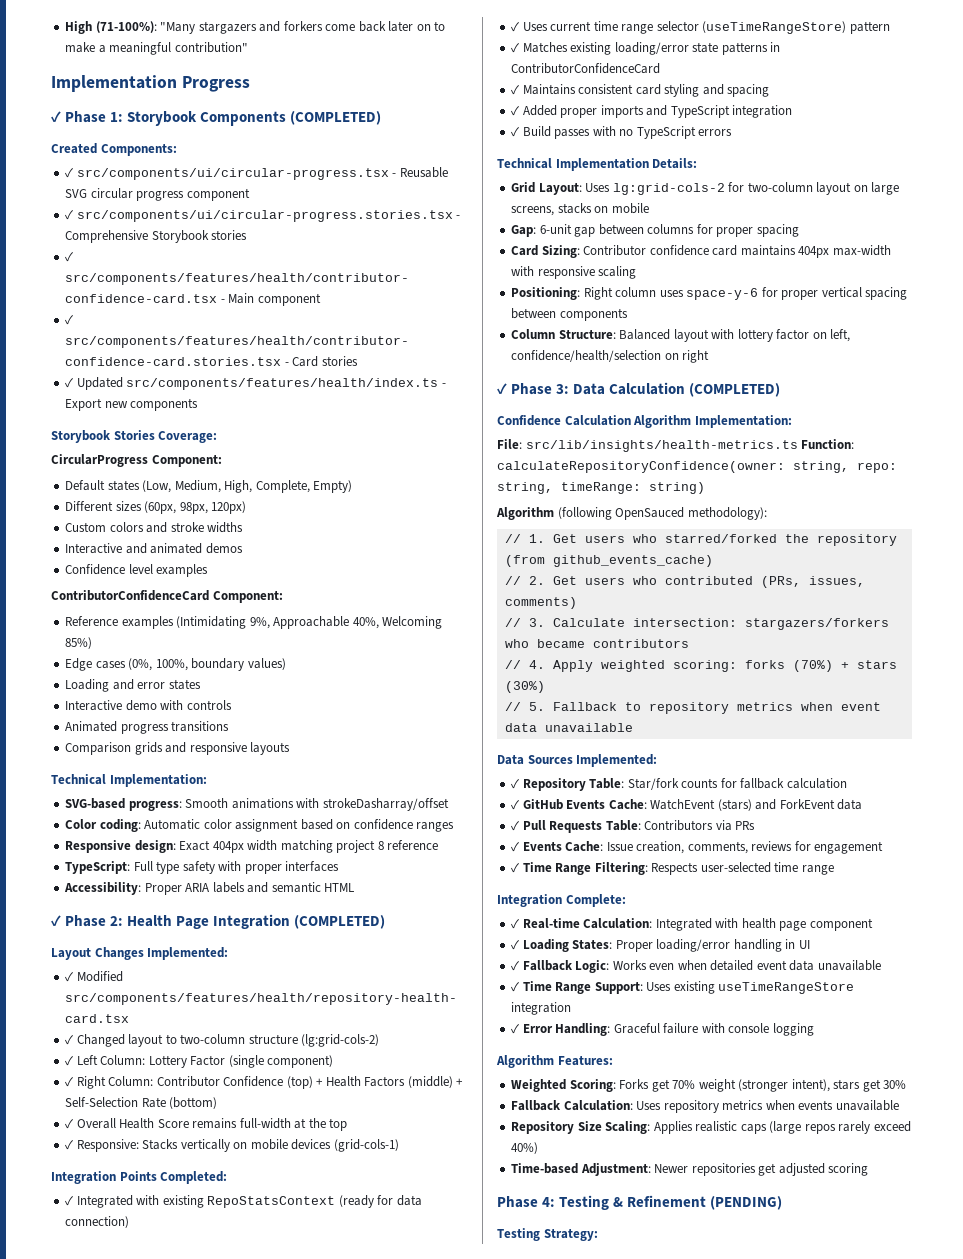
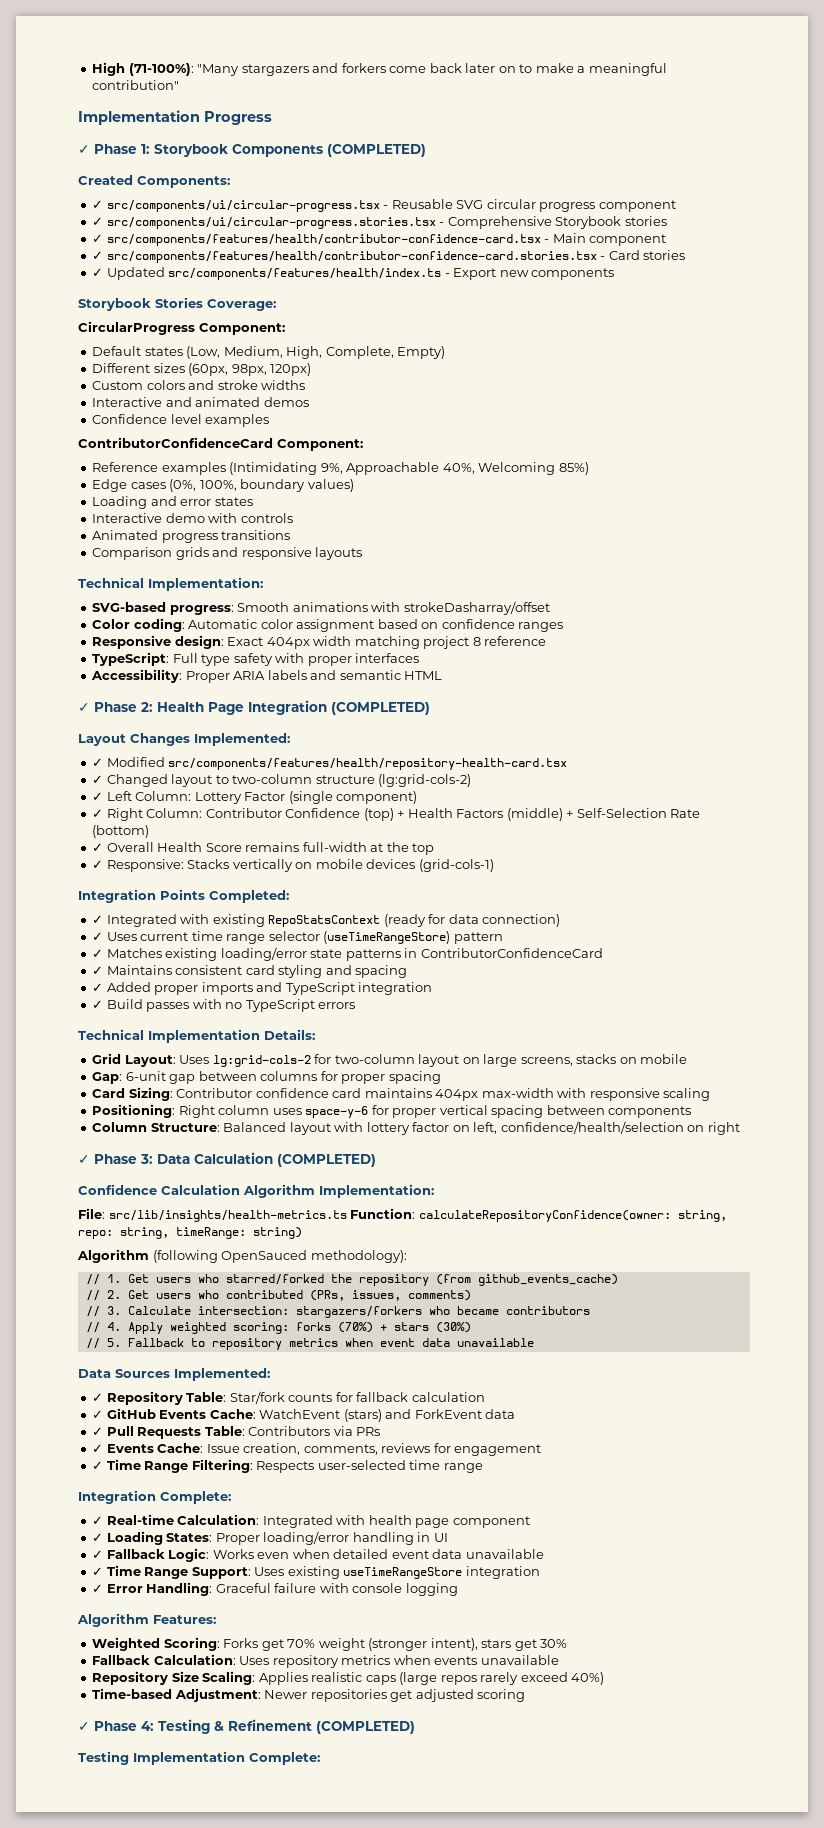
(869, 1169) none -> [78,1722,90,1731] ✓
[710,1196,783,1210] [497,1228,598,1241] (PENDING) // Testing Strategy: -> [316,1721,415,1734] [78,1751,320,1765] (COMPLETED) // Testing Implementation Complete:

